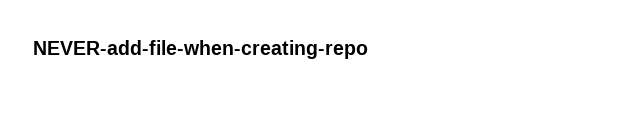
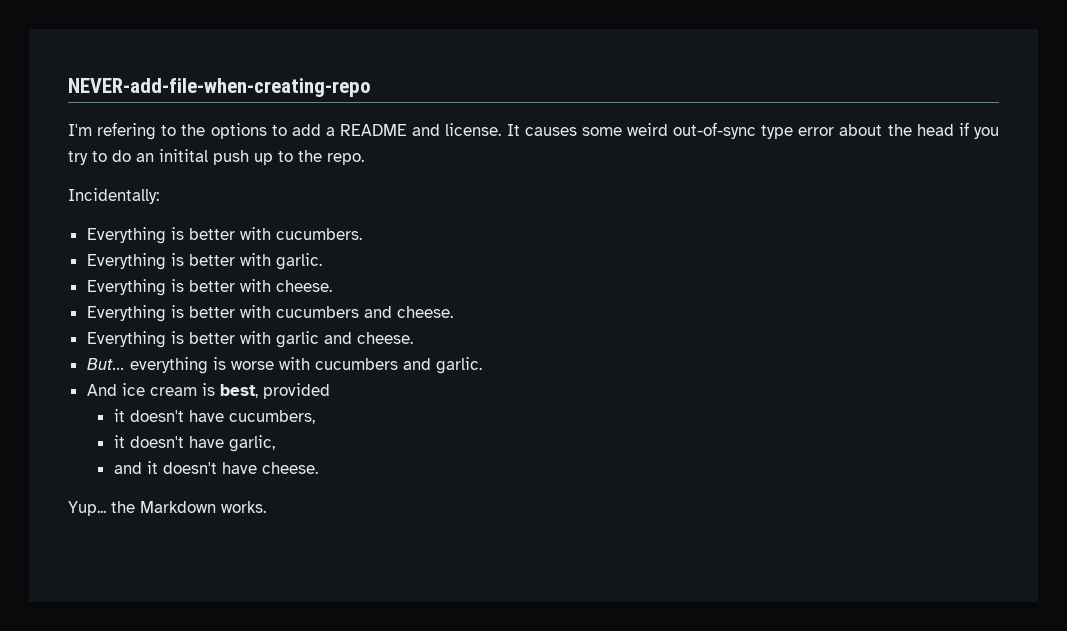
(368, 49) none -> [68,122,999,140] [68,149,364,165] [68,188,159,204] [86,227,362,244] [86,253,322,270] [86,279,332,296] [86,305,453,322] [86,331,413,348] [86,357,482,374] [86,383,330,399] [113,409,315,424] [113,435,275,452] [113,461,318,474] [68,501,266,516] // I'm refering to the options to add a README and license. It causes some weird out-of-sync type error about the head if you try to do an initital push up to the repo. // Incidentally: // Everything is better with cucumbers. // Everything is better with garlic. // Everything is better with cheese. // Everything is better with cucumbers and cheese. // Everything is better with garlic and cheese. // But... everything is worse with cucumbers and garlic. // And ice cream is best, provided // it doesn't have cucumbers, // it doesn't have garlic, // and it doesn't have cheese. // Yup... the Markdown works.

